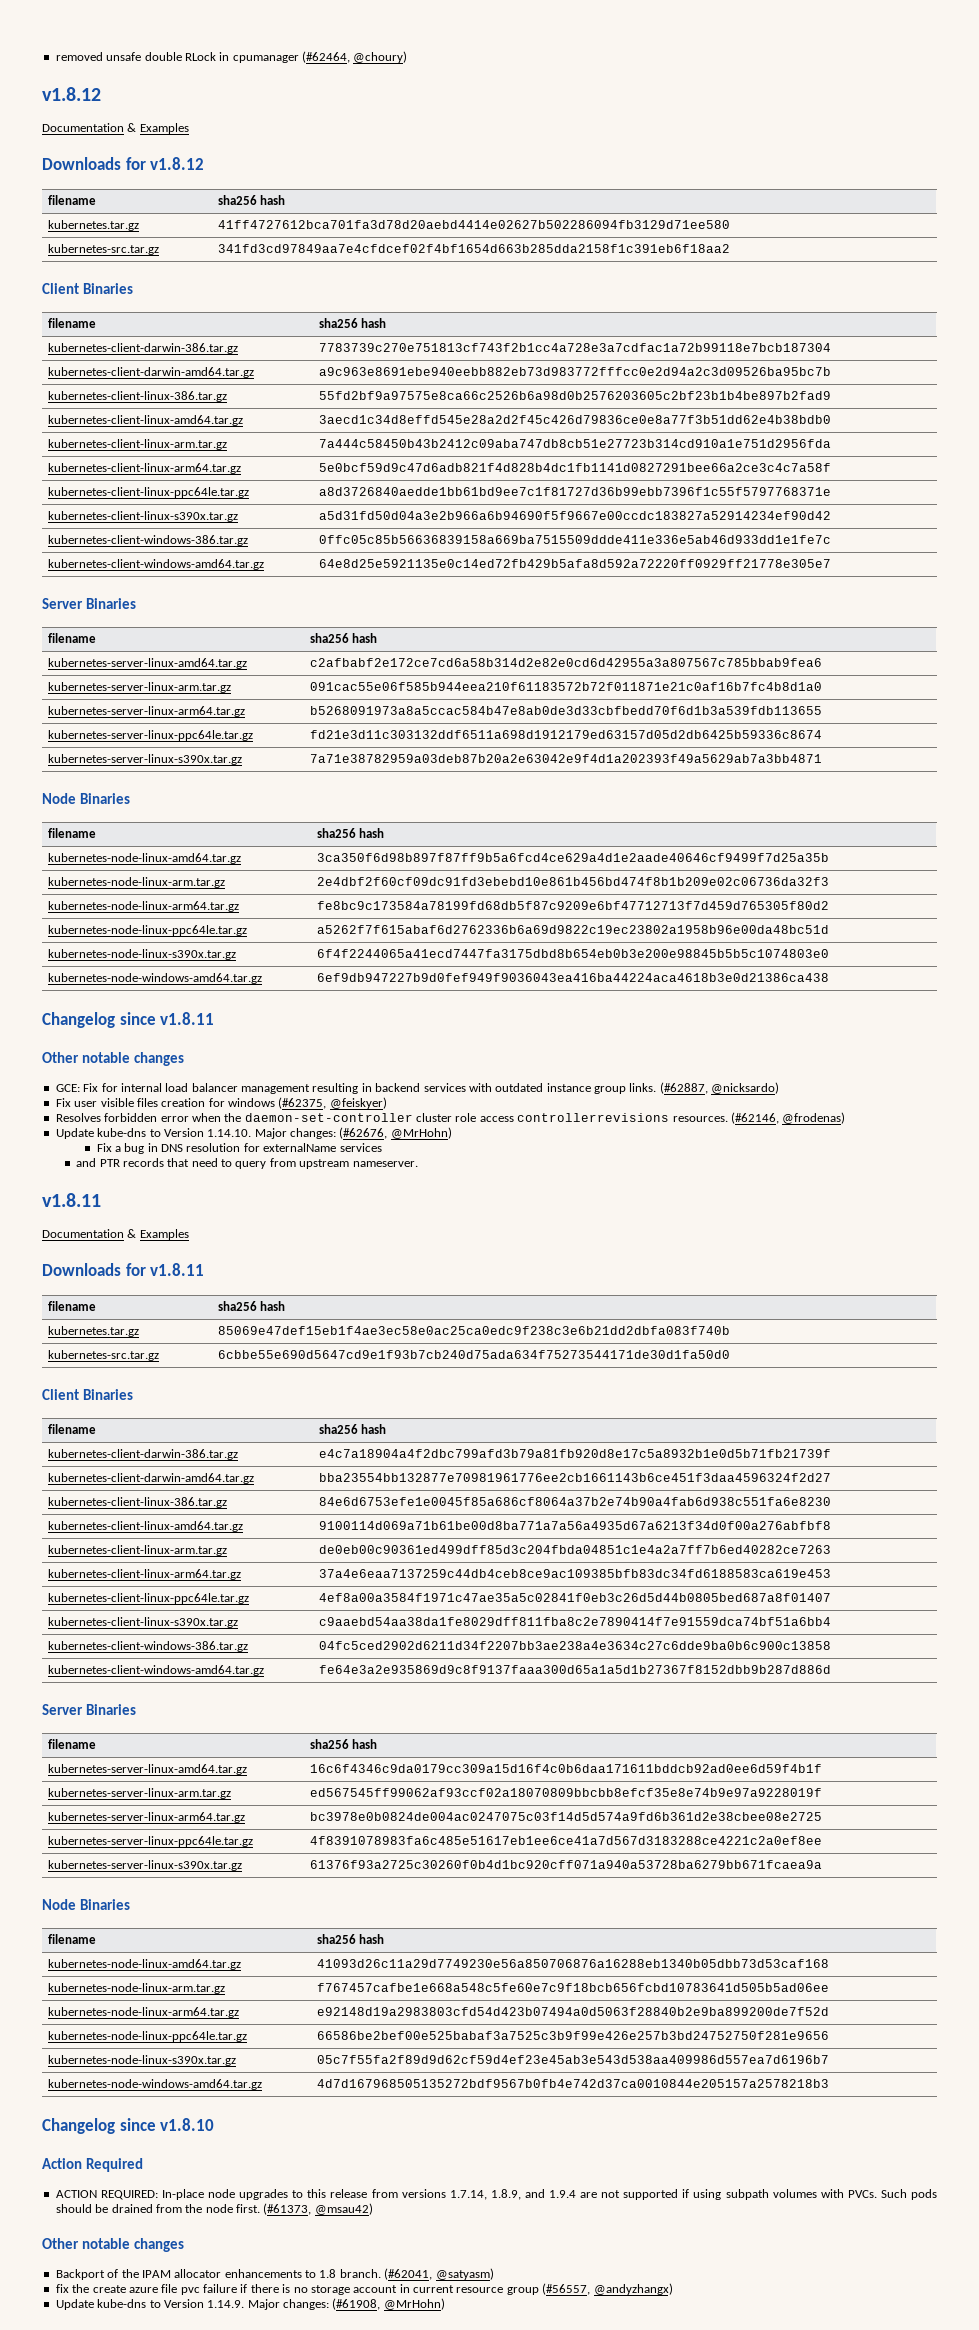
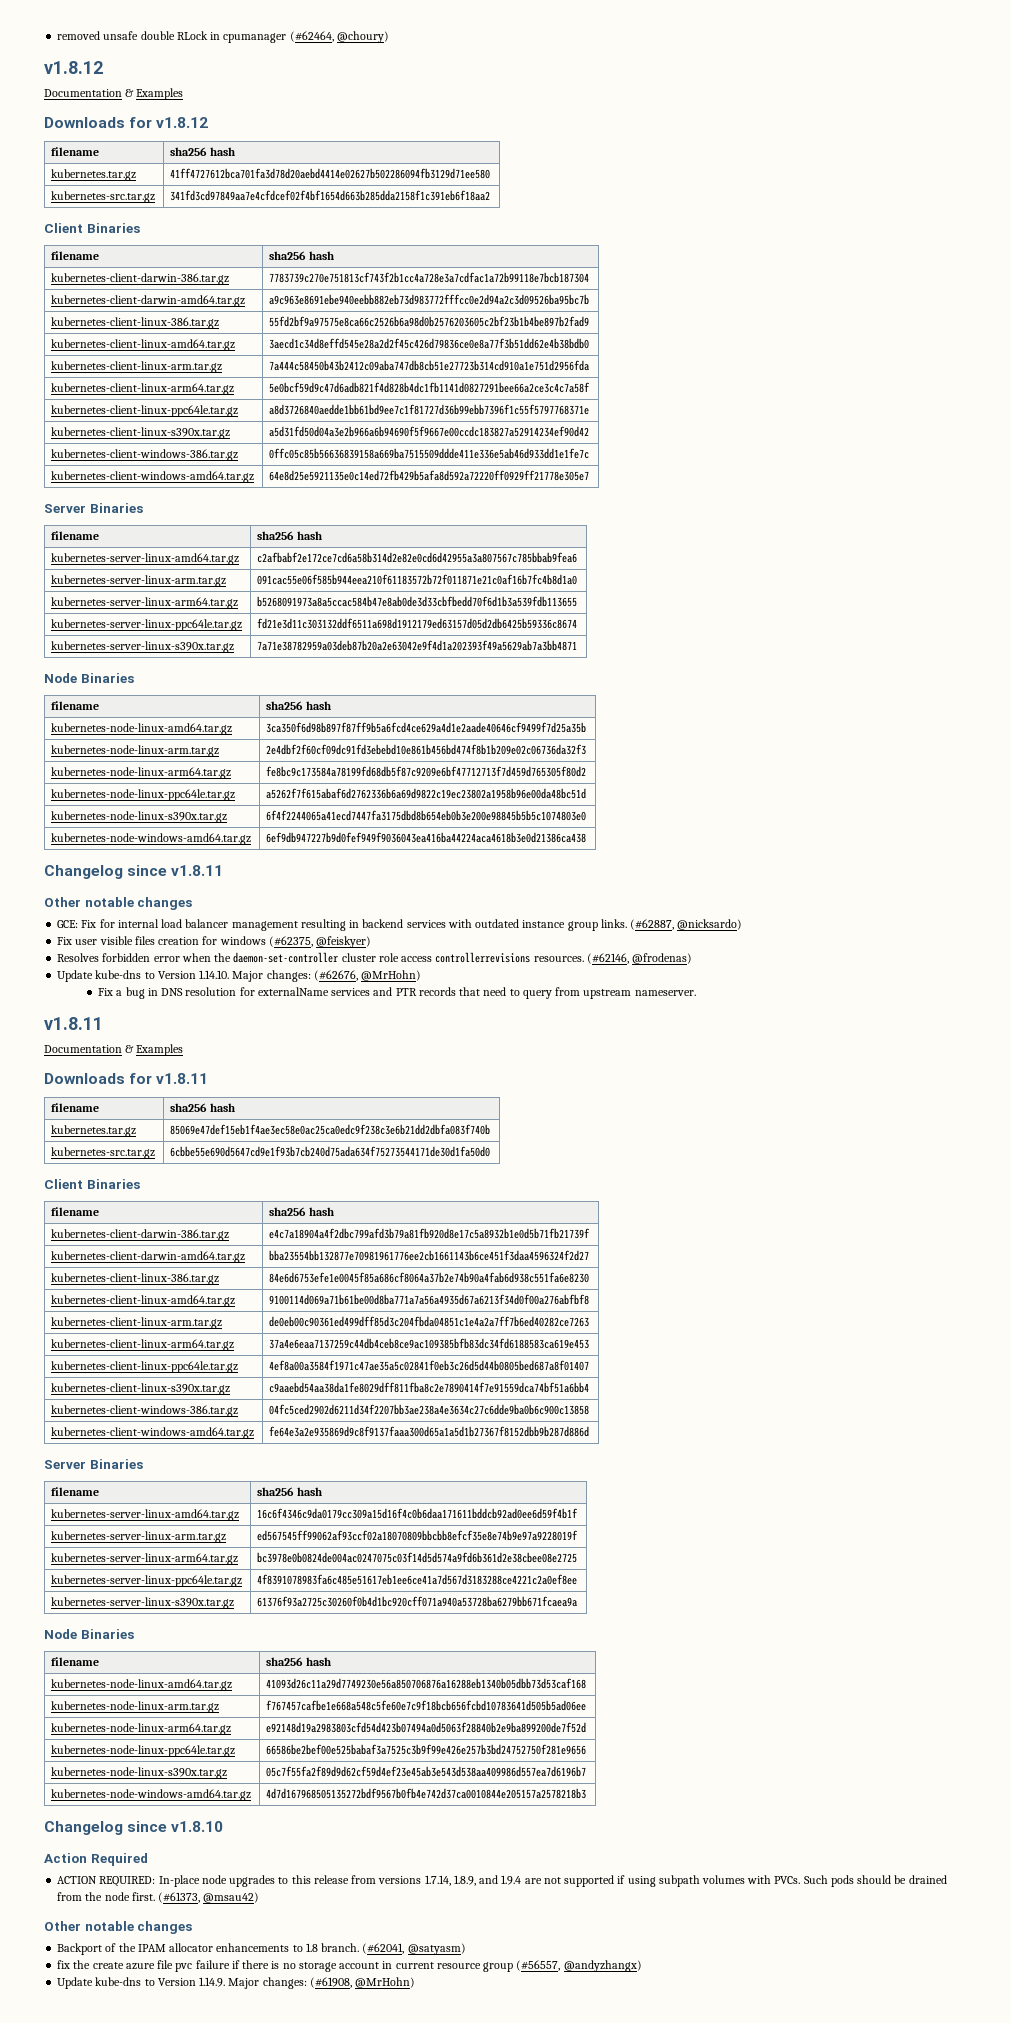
(382, 1147) // -> (371, 992) none

